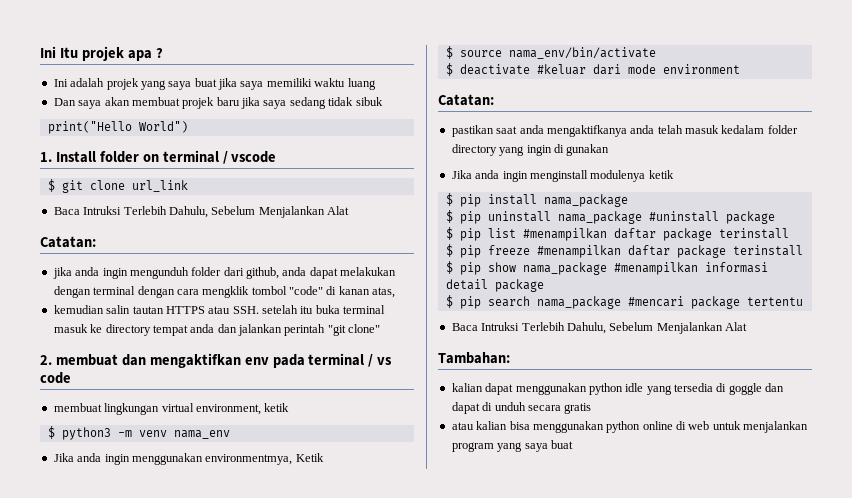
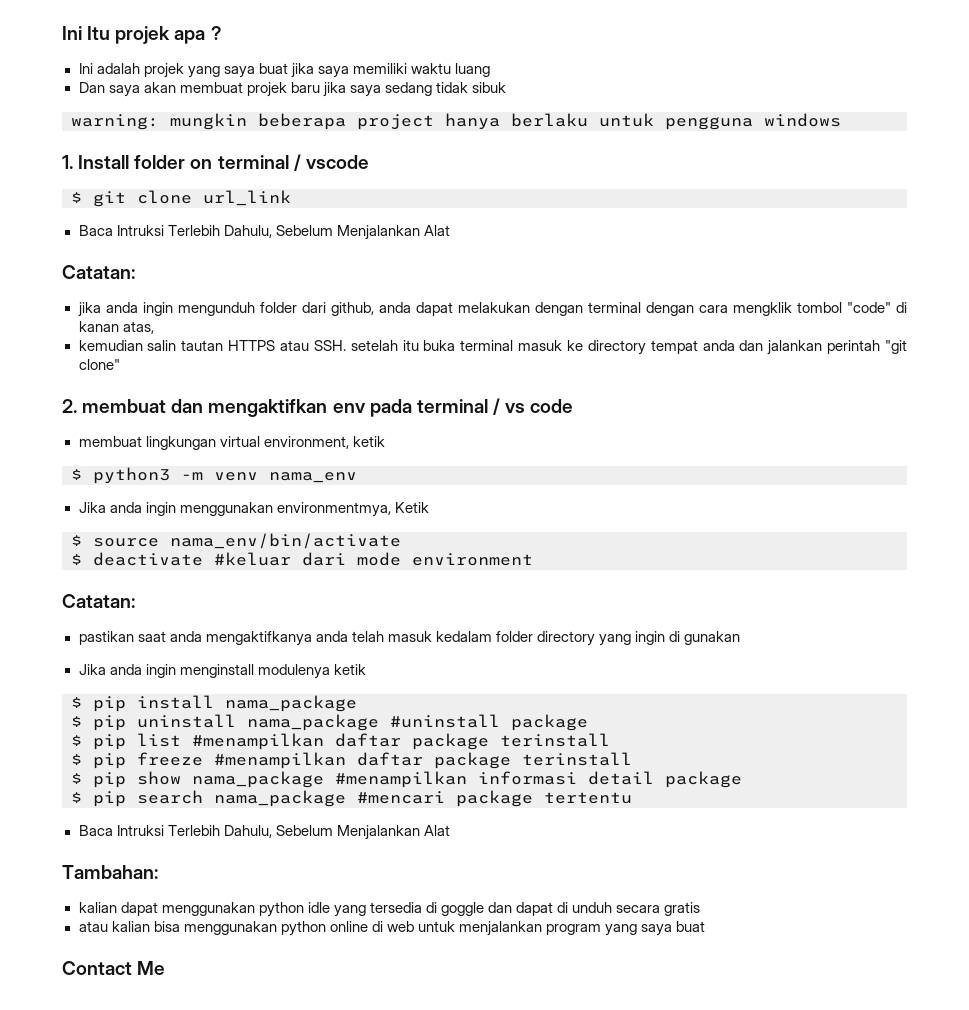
[47,121,188,134] print("Hello World") -> [71,113,841,130] warning: mungkin beberapa project hanya berlaku untuk pengguna windows
(573, 444) none -> [62,961,166,975] // Contact Me

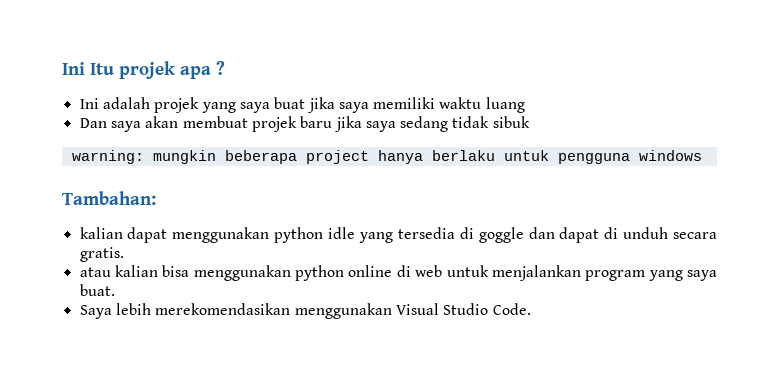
[62,154,369,171] [71,190,291,207] [78,225,450,240] [62,265,135,279] [77,302,907,317] [78,321,154,334] [78,340,907,355] [78,359,120,370] [62,398,574,417] [78,436,385,450] [71,467,357,484] [78,502,429,517] [71,533,401,549] [71,552,533,566] [62,594,135,608] [78,631,741,646] [78,664,366,679] [71,695,357,712] [71,714,588,731] [71,733,610,750] [71,752,632,769] [71,771,742,788] [71,790,632,807] [78,825,450,840] // 1. Install folder on terminal / vscode // $ git clone url_link // Baca Intruksi Terlebih Dahulu, Sebelum Menjalankan Alat // Catatan: // jika anda ingin mengunduh folder dari github, anda dapat melakukan dengan terminal dengan cara mengklik tombol "code" di kanan atas, // kemudian salin tautan HTTPS atau SSH. setelah itu buka terminal masuk ke directory tempat anda dan jalankan perintah "git clone" // 2. membuat dan mengaktifkan env pada terminal / vs code // membuat lingkungan virtual environment, ketik // $ python3 -m venv nama_env // Jika anda ingin menggunakan environmentmya, Ketik // $ source nama_env/bin/activate // $ deactivate #keluar dari mode environment // Catatan: // pastikan saat anda mengaktifkanya anda telah masuk kedalam folder directory yang ingin di gunakan // Jika anda ingin menginstall modulenya ketik // $ pip install nama_package // $ pip uninstall nama_package #uninstall package // $ pip list #menampilkan daftar package terinstall // $ pip freeze #menampilkan daftar package terinstall // $ pip show nama_package #menampilkan informasi detail package // $ pip search nama_package #mencari package tertentu // Baca Intruksi Terlebih Dahulu, Sebelum Menjalankan Alat -> (702, 155) none
[664,902,701,916] gratis -> [79,247,124,262] gratis.
[676,921,706,932] [62,961,166,975] buat // Contact Me -> [79,284,115,296] [79,303,531,319] buat. // Saya lebih merekomendasikan menggunakan Visual Studio Code.

